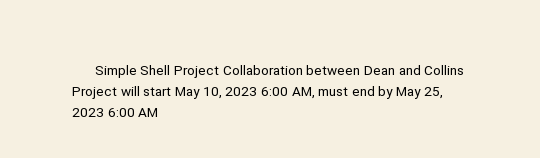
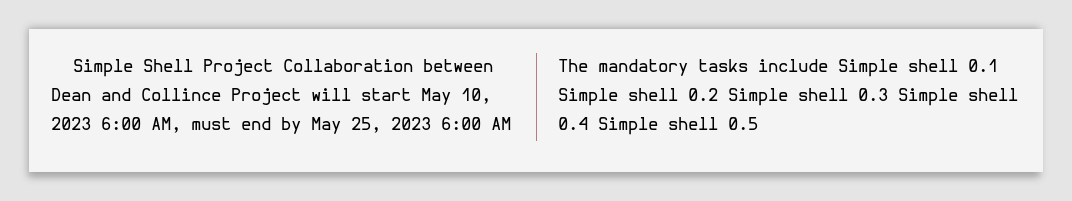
[424,65,465,75] Collins -> [141,88,221,101] Collince
(159, 112) none -> [558,59,998,77] [558,88,1018,106] [558,117,758,135] The mandatory tasks include Simple shell 0.1 Simple shell 0.2 Simple shell 0.3 Simple shell 0.4 Simple shell 0.5

